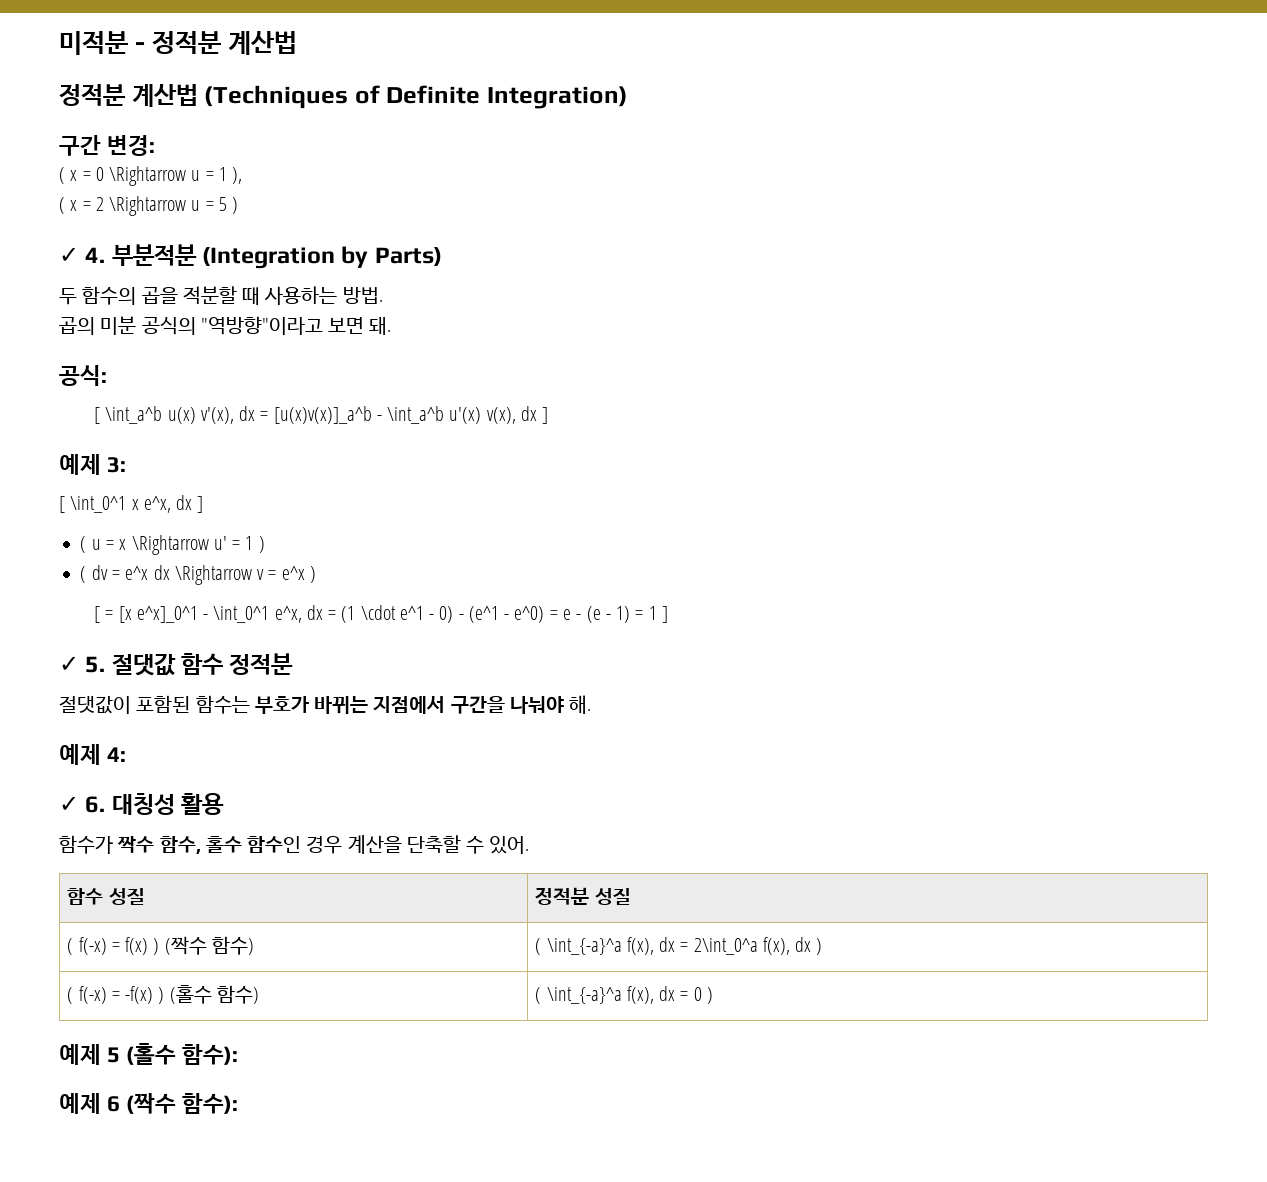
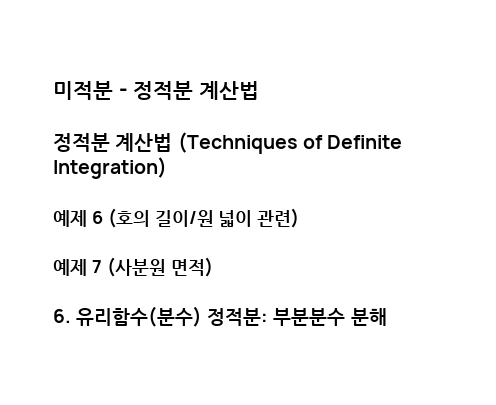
[59,135,156,156] [59,166,243,186] [59,196,239,216] [59,244,442,269] [59,286,383,305] [59,316,392,335] [59,365,107,386] [93,406,549,424] [59,454,127,475] [59,495,204,513] [80,535,265,555] [80,565,316,585] [93,605,668,623] [59,653,294,676] [59,695,592,714] [59,744,127,765] [59,793,225,815] [59,835,530,854] [67,888,145,905] [535,887,631,905] [67,936,254,955] [535,937,823,955] [67,985,259,1004] [535,986,713,1004] [59,1043,239,1065] [59,1093,239,1114] 구간 변경: // ( x = 0 \Rightarrow u = 1 ), // ( x = 2 \Rightarrow u = 5 ) // ✓ 4. 부분적분 (Integration by Parts) // 두 함수의 곱을 적분할 때 사용하는 방법. // 곱의 미분 공식의 "역방향"이라고 보면 돼. // 공식: // [ \int_a^b u(x) v'(x), dx = [u(x)v(x)]_a^b - \int_a^b u'(x) v(x), dx ] // 예제 3: // [ \int_0^1 x e^x, dx ] // ( u = x \Rightarrow u' = 1 ) // ( dv = e^x dx \Rightarrow v = e^x ) // [ = [x e^x]_0^1 - \int_0^1 e^x, dx = (1 \cdot e^1 - 0) - (e^1 - e^0) = e - (e - 1) = 1 ] // ✓ 5. 절댓값 함수 정적분 // 절댓값이 포함된 함수는 부호가 바뀌는 지점에서 구간을 나눠야 해. // 예제 4: // ✓ 6. 대칭성 활용 // 함수가 짝수 함수, 홀수 함수인 경우 계산을 단축할 수 있어. // 함수 성질 | 정적분 성질 // ( f(-x) = f(x) ) (짝수 함수) | ( \int_{-a}^a f(x), dx = 2\int_0^a f(x), dx ) // ( f(-x) = -f(x) ) (홀수 함수) | ( \int_{-a}^a f(x), dx = 0 ) // 예제 5 (홀수 함수): // 예제 6 (짝수 함수): -> [53,208,300,228] [53,257,213,277] [53,306,387,327] 예제 6 (호의 길이/원 넓이 관련) // 예제 7 (사분원 면적) // 6. 유리함수(분수) 정적분: 부분분수 분해

